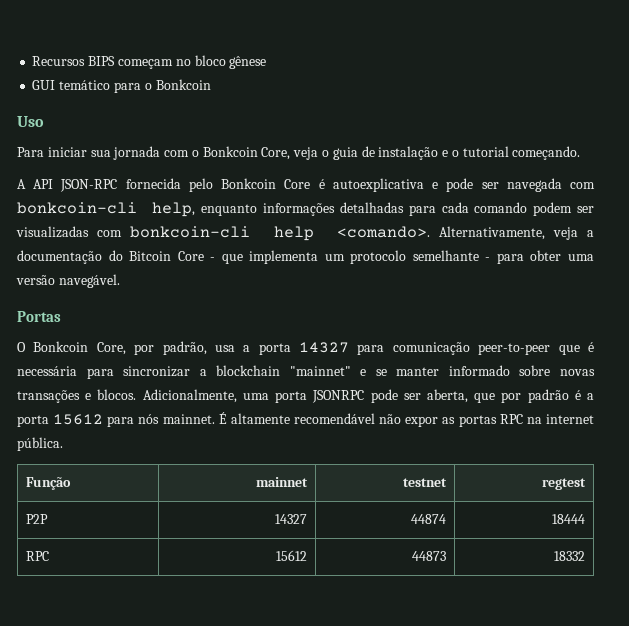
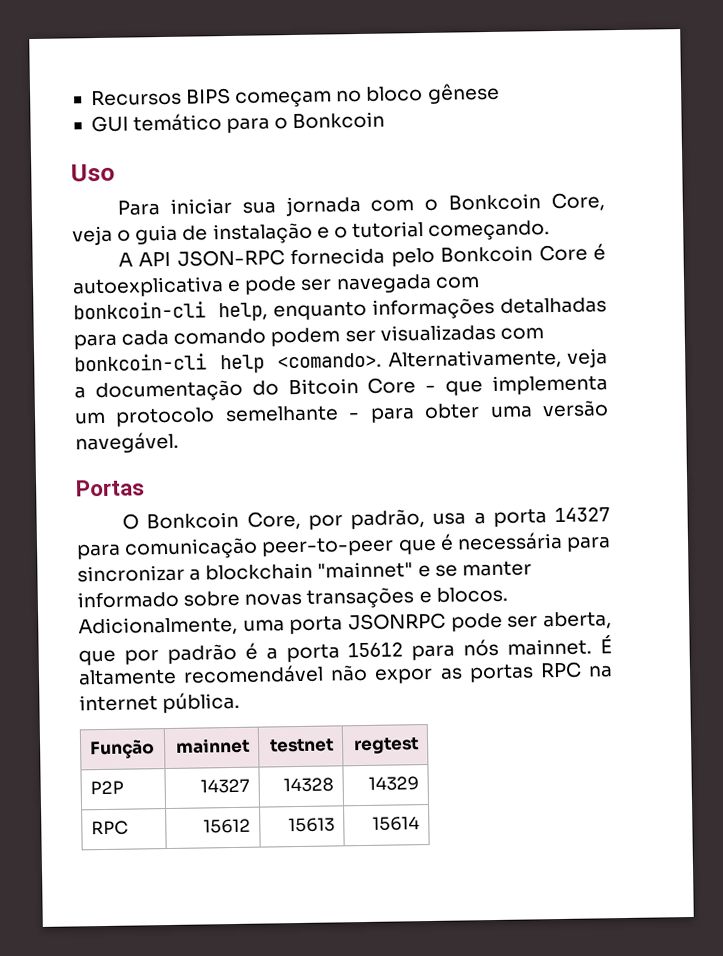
[411,514,447,524] [552,514,586,524] 44874 | 18444 -> [283,777,335,793] [368,776,420,791] 14328 | 14329
[412,551,447,561] [554,551,586,561] 44873 | 18332 -> [288,817,336,833] [372,816,421,831] 15613 | 15614

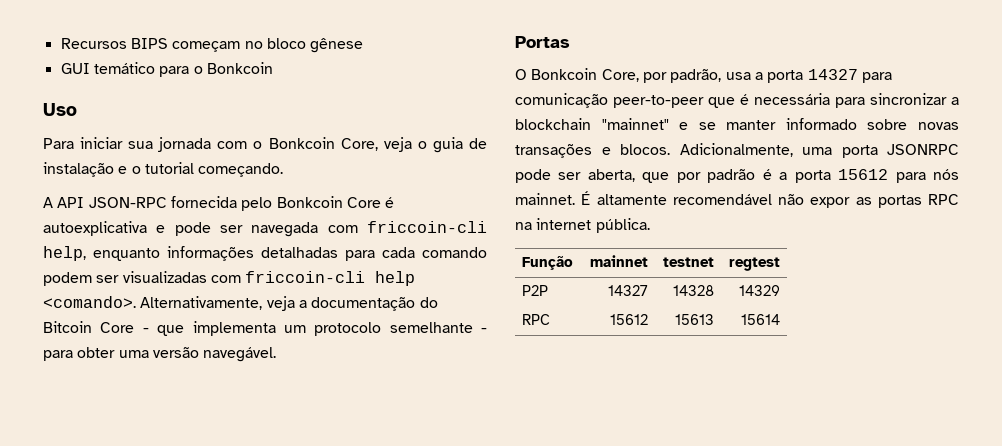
[73,301,206,320] bonkcoin-cli -> [367,221,487,233] friccoin-cli
[74,353,207,372] bonkcoin-cli -> [245,271,366,283] friccoin-cli

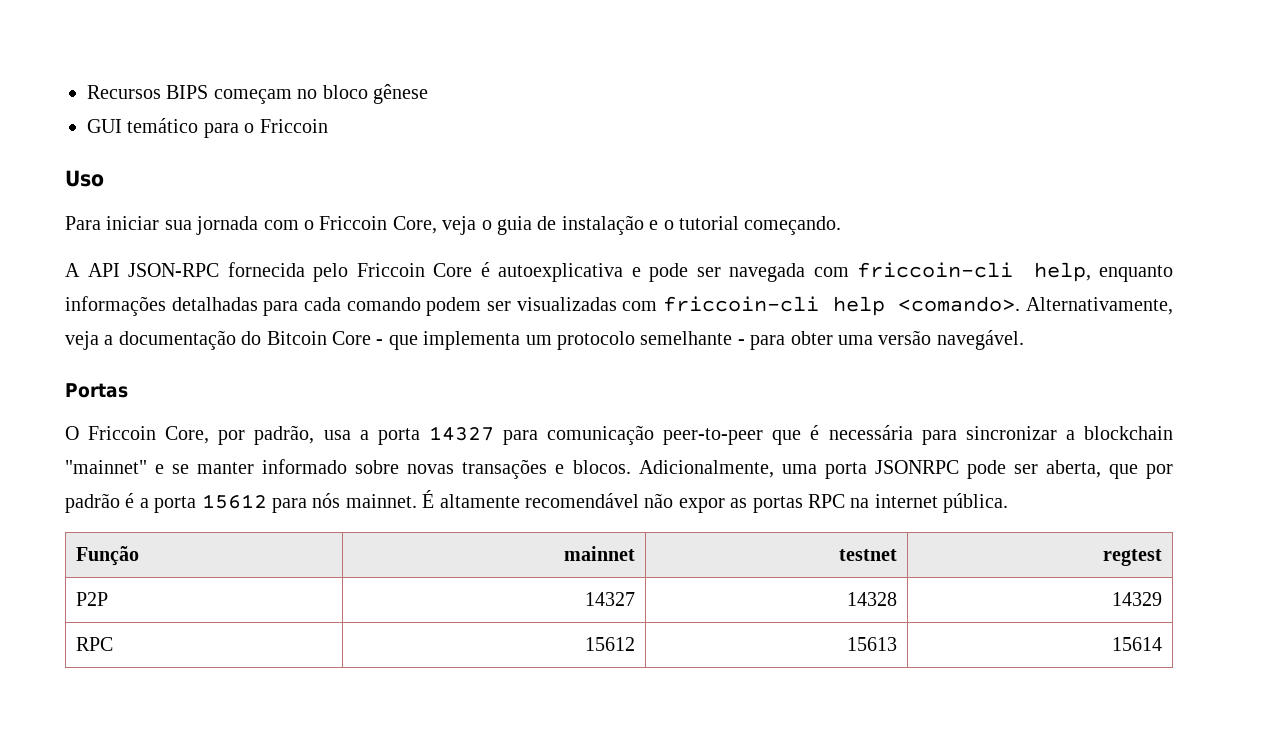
[206,62,273,74] Bonkcoin -> [259,119,328,133] Friccoin
[268,137,335,149] Bonkcoin -> [319,216,388,230] Friccoin
[276,196,343,208] Bonkcoin -> [356,263,425,277] Friccoin
[531,68,598,80] Bonkcoin -> [88,426,157,440] Friccoin

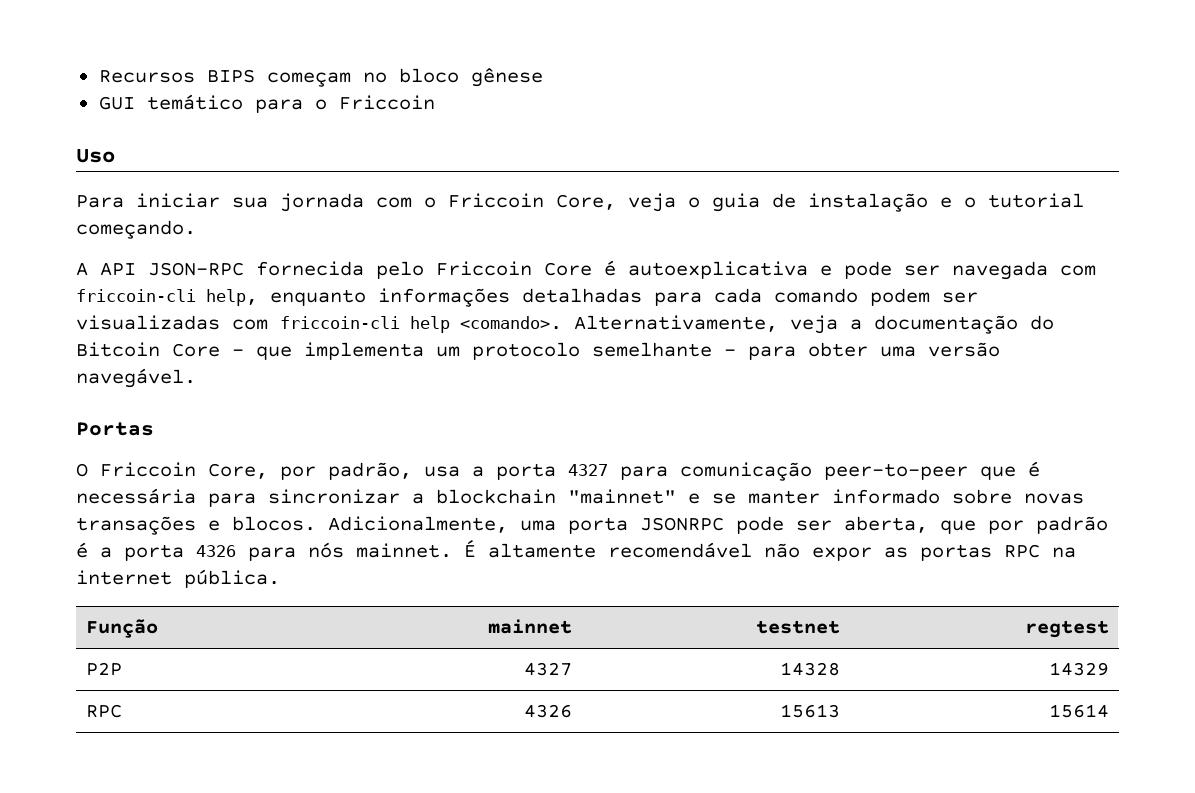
[428,426,494,441] 14327 -> [568,464,608,476] 4327
[201,494,267,509] 15612 -> [196,545,236,557] 4326
[584,592,635,606] 14327 -> [523,662,572,676] 4327
[584,637,635,651] 15612 -> [523,704,572,718] 4326

